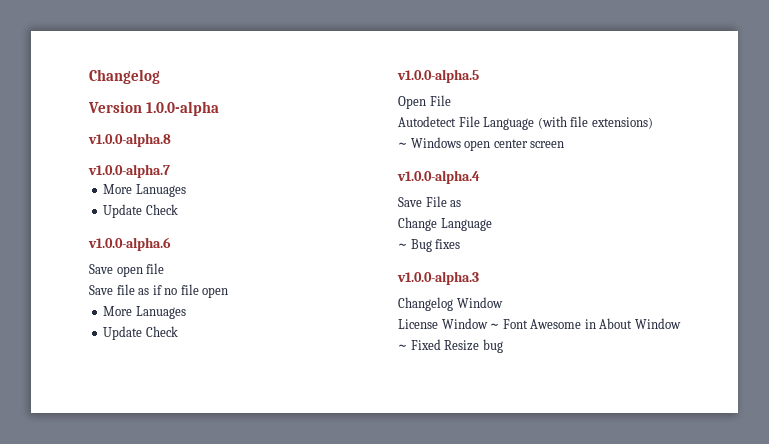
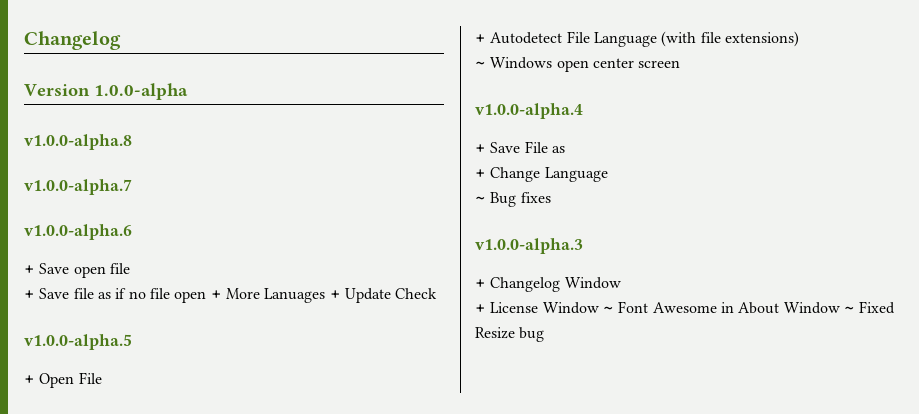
[103,184,186,197] [103,204,178,218] // More Lanuages // Update Check -> (132, 187) none
(171, 244) none -> [24,265,35,274] +
(165, 268) none -> [24,290,35,299] +
[103,306,186,319] // More Lanuages // -> [210,288,341,303] + More Lanuages +
(479, 76) none -> [24,375,35,384] +
(451, 100) none -> [475,34,486,43] +
(480, 177) none -> [475,144,486,153] +
(462, 203) none -> [475,169,486,178] +
(479, 278) none -> [475,279,486,288] +
(503, 302) none -> [475,304,486,313] +

